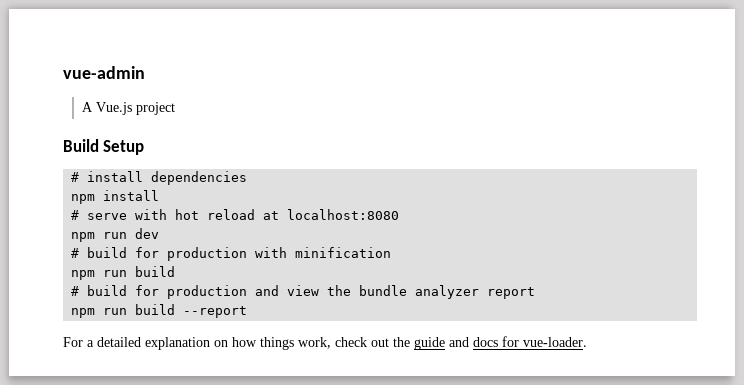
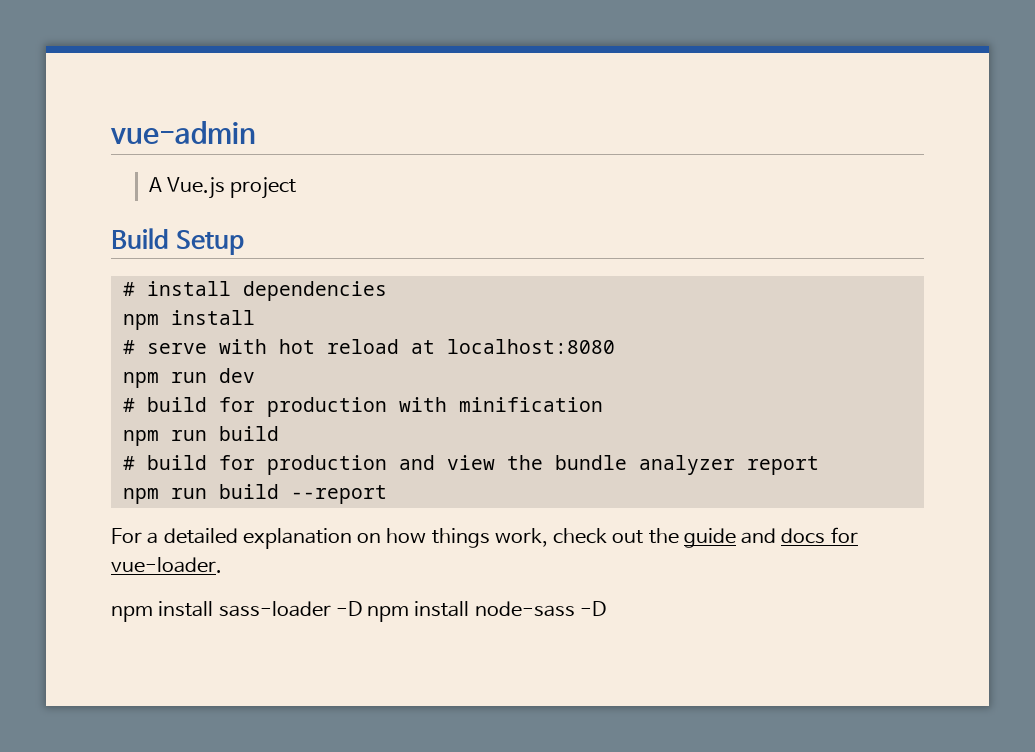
(587, 342) none -> [111,601,606,622] // npm install sass-loader -D npm install node-sass -D

